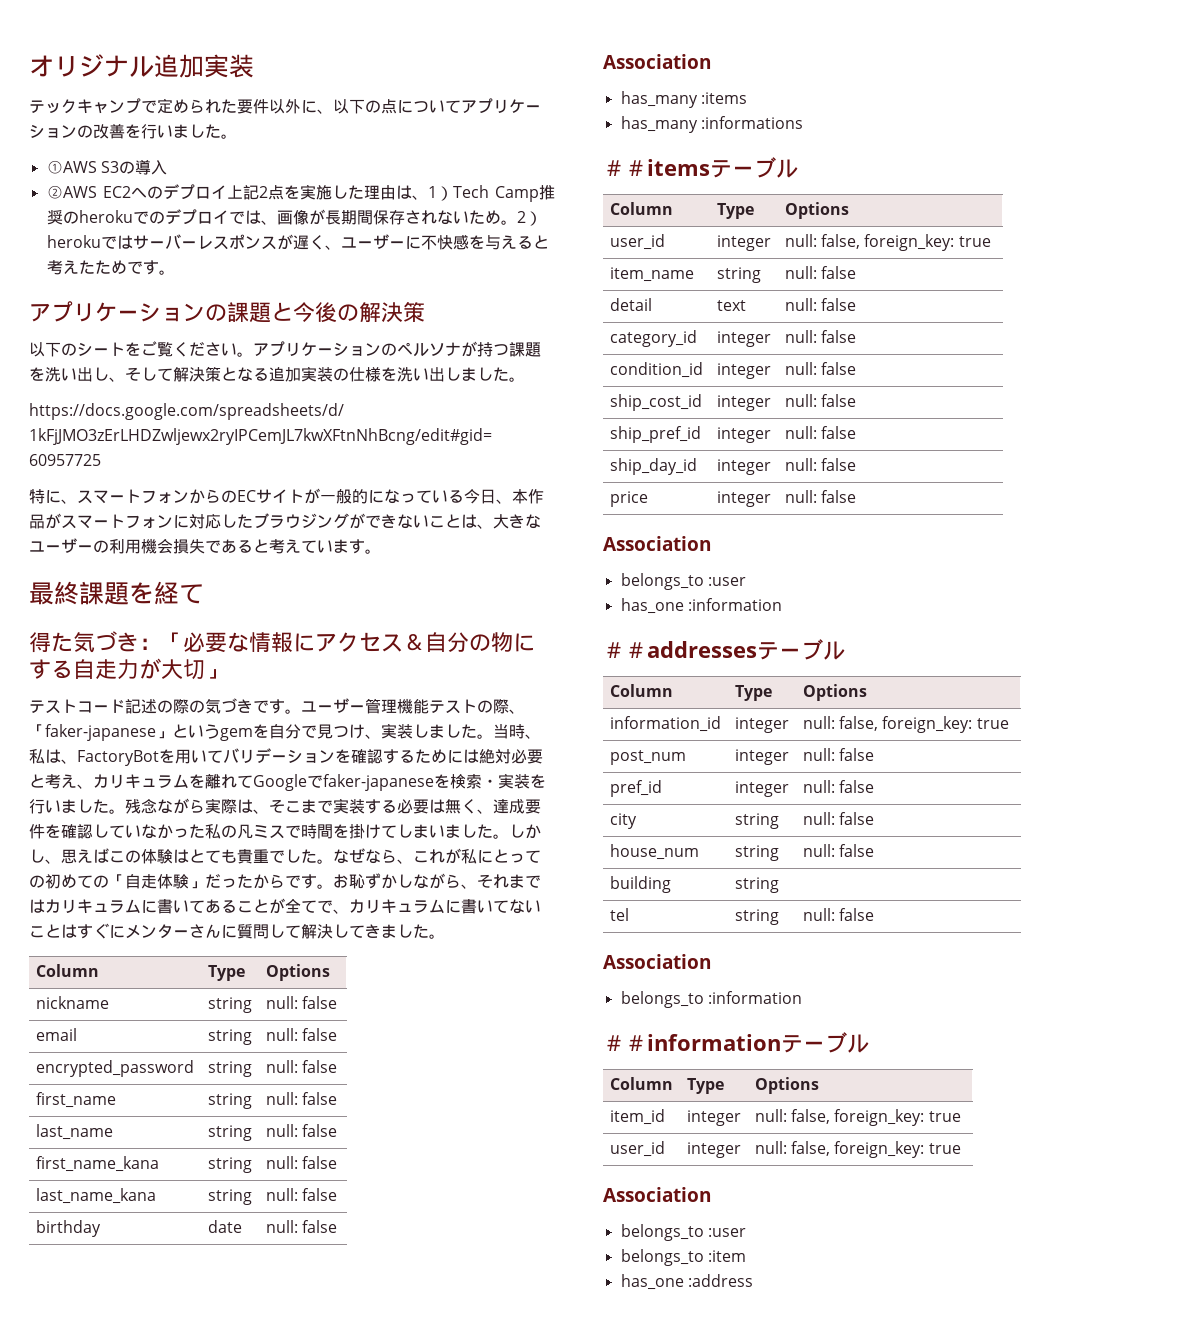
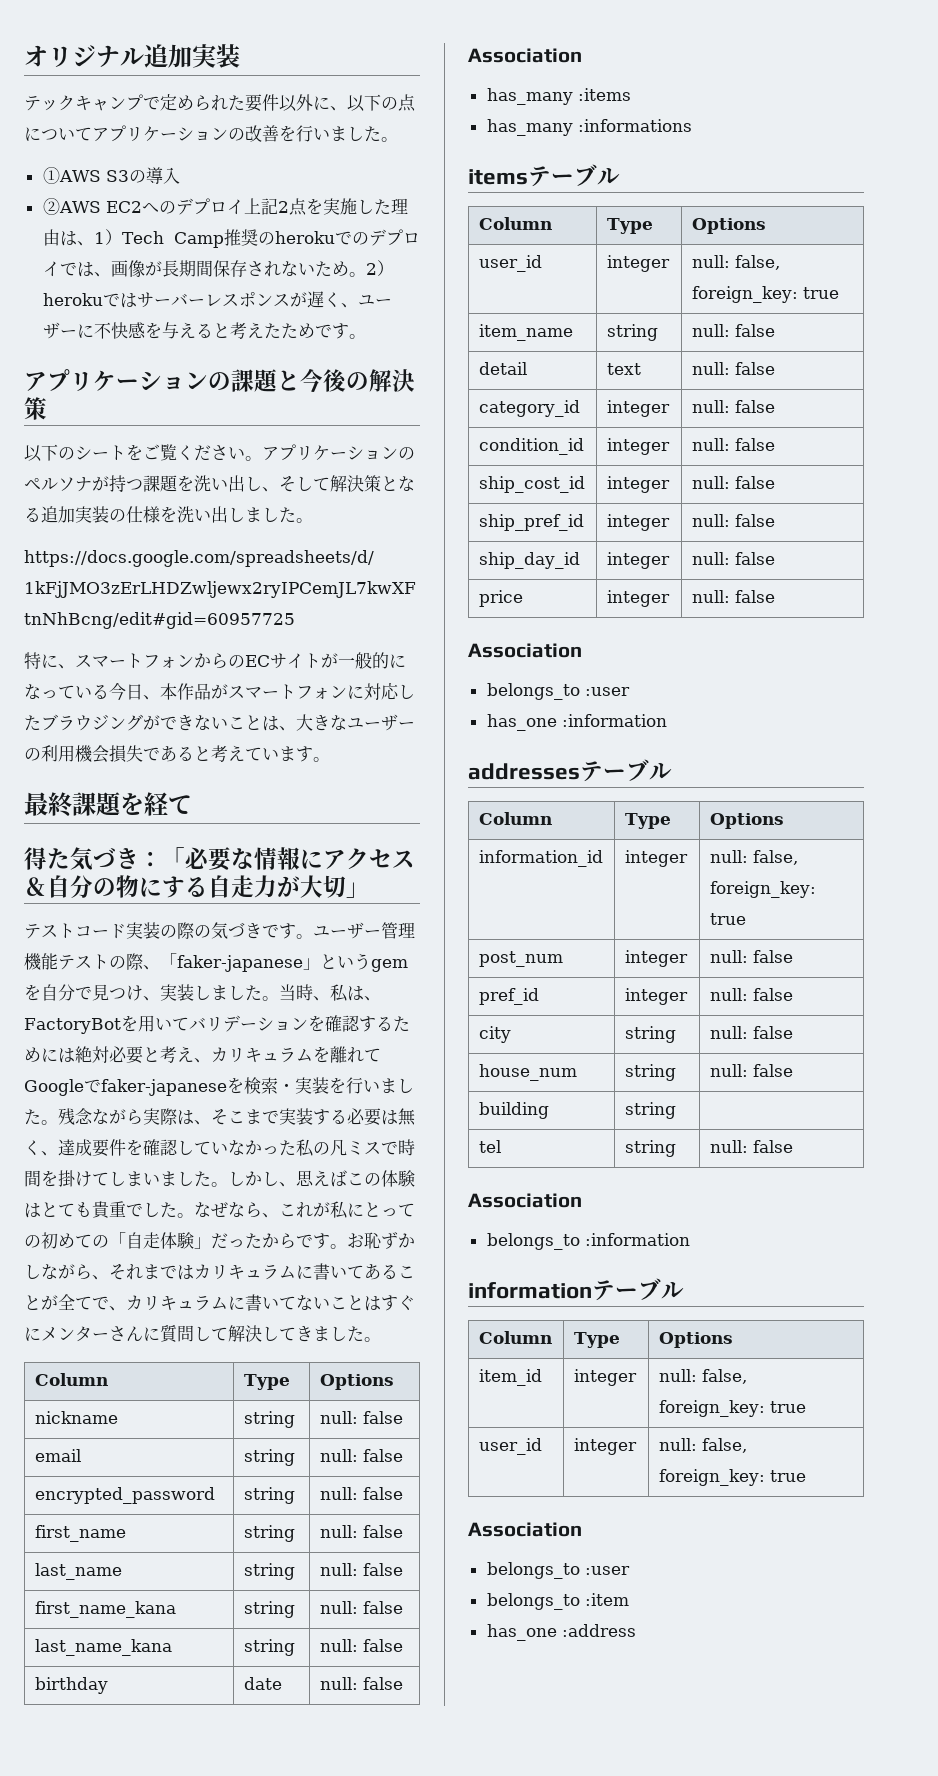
[125,699,157,714] 記述 -> [126,922,160,939] 実装
[603,160,647,176] ＃＃ -> (692, 125) none
[603,642,647,658] ＃＃ -> (667, 720) none
[603,1035,647,1051] ＃＃ -> (690, 1239) none

